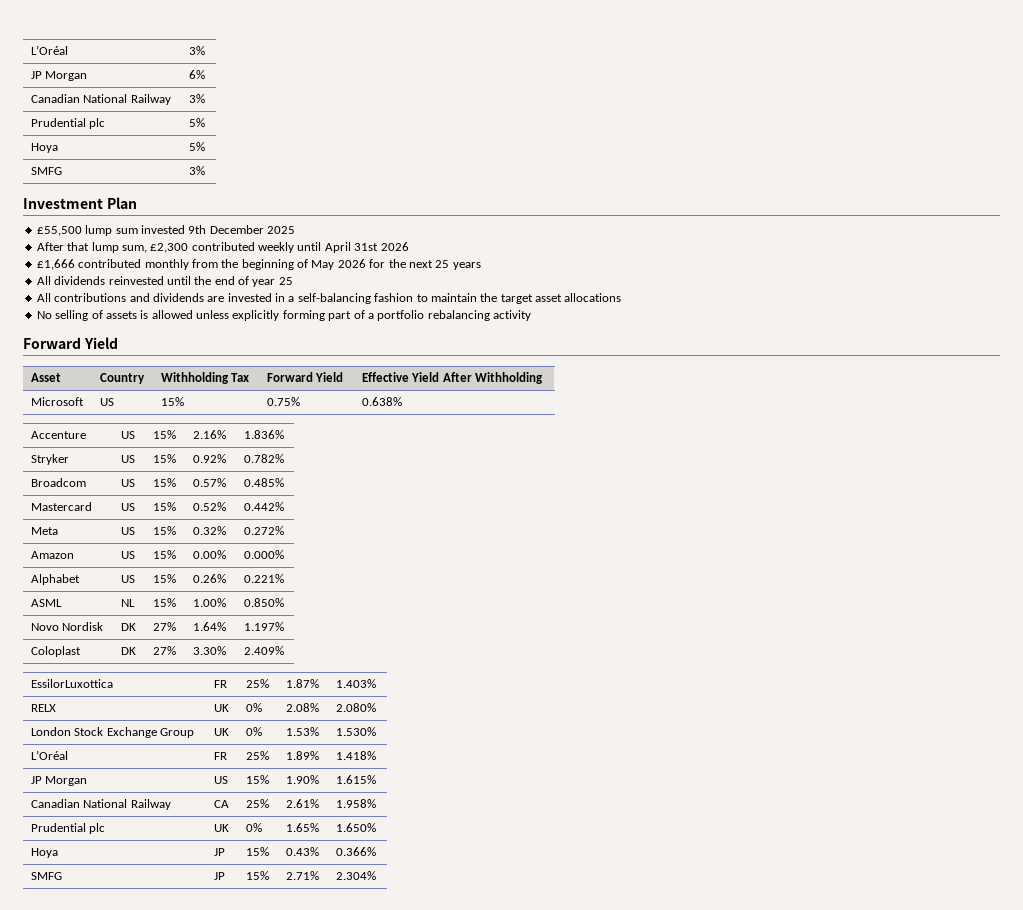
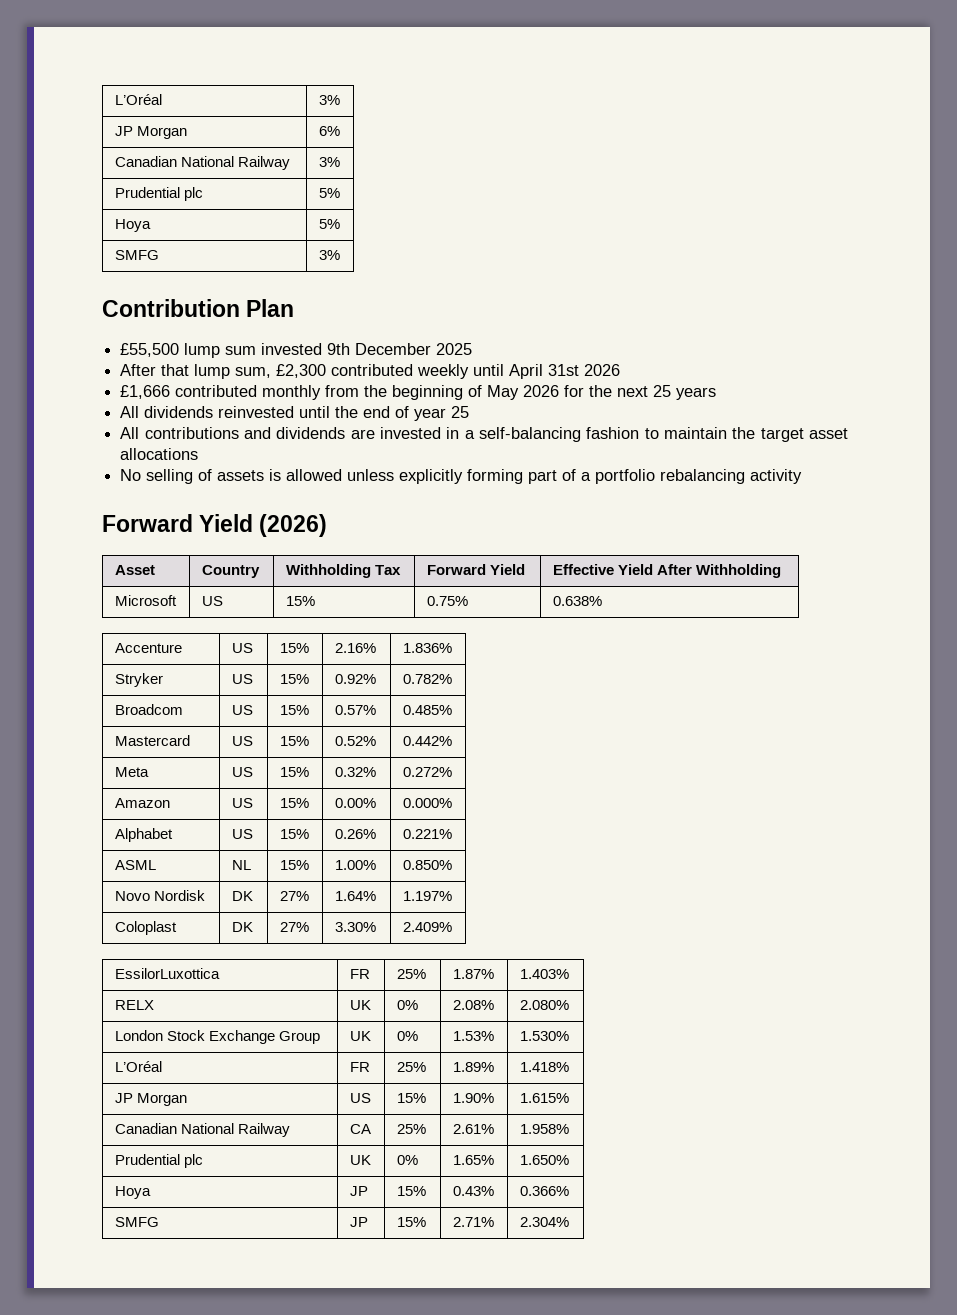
[23,198,103,209] Investment -> [102,299,240,317] Contribution
(118, 343) none -> [259,514,328,537] (2026)

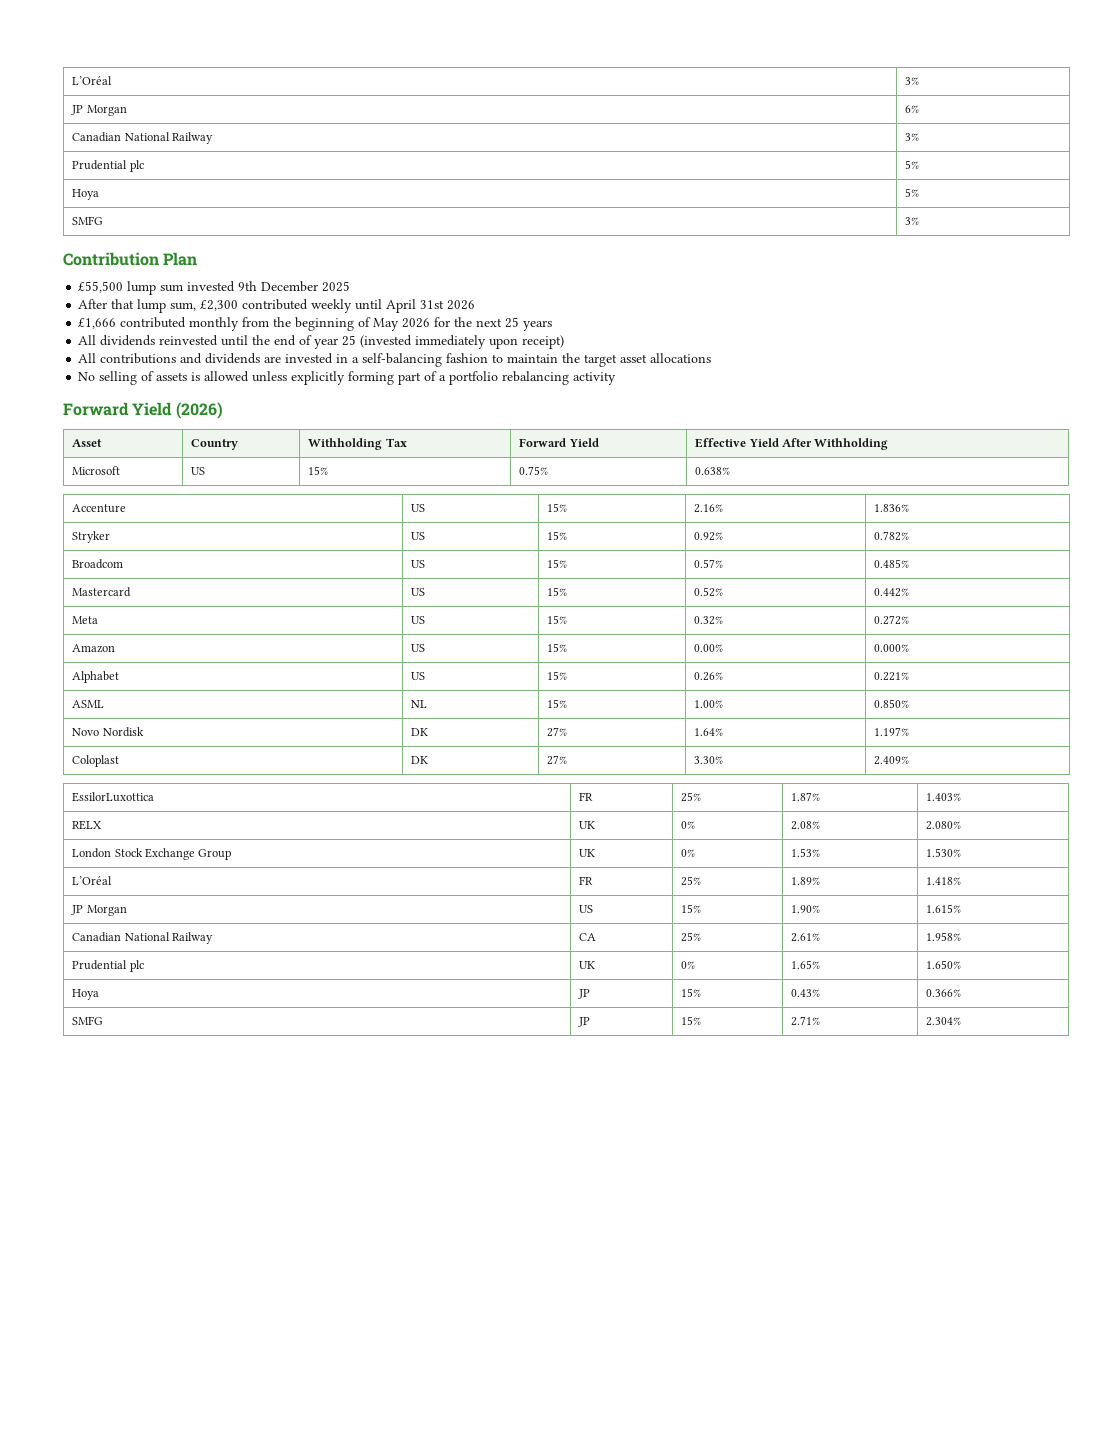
(470, 412) none -> [360,335,565,349] (invested immediately upon receipt)

